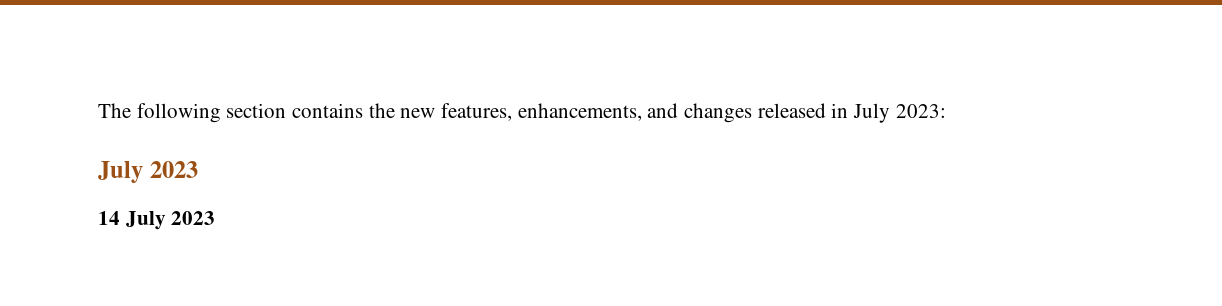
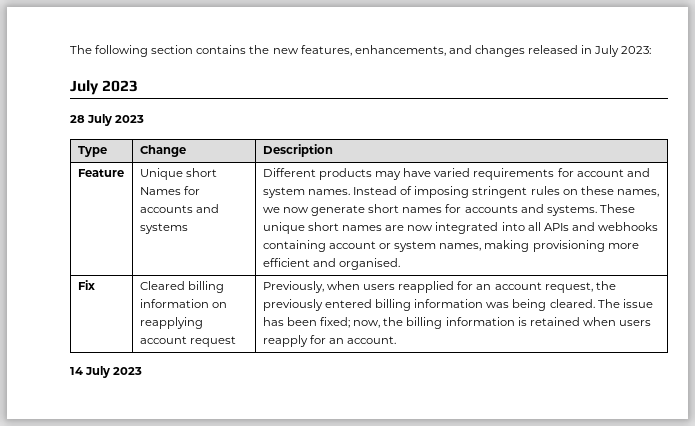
(198, 169) none -> [70,114,145,126] [77,146,107,157] [139,145,186,157] [262,144,333,157] [77,169,124,177] [139,168,218,180] [139,186,201,195] [139,204,220,213] [139,223,188,234] [262,168,650,180] [262,186,659,198] [262,204,635,216] [262,222,658,234] [262,240,639,252] [262,258,401,270] [77,280,95,290] [139,281,225,293] [139,299,228,308] [139,317,203,329] [139,336,237,347] [262,281,616,293] [262,299,653,311] [262,317,651,329] [262,335,397,347] // 28 July 2023 // Type | Change | Description // Feature | Unique short Names for accounts and systems | Different products may have varied requirements for account and system names. Instead of imposing stringent rules on these names, we now generate short names for accounts and systems. These unique short names are now integrated into all APIs and webhooks containing account or system names, making provisioning more efficient and organised. // Fix | Cleared billing information on reapplying account request | Previously, when users reapplied for an account request, the previously entered billing information was being cleared. The issue has been fixed; now, the billing information is retained when users reapply for an account.

